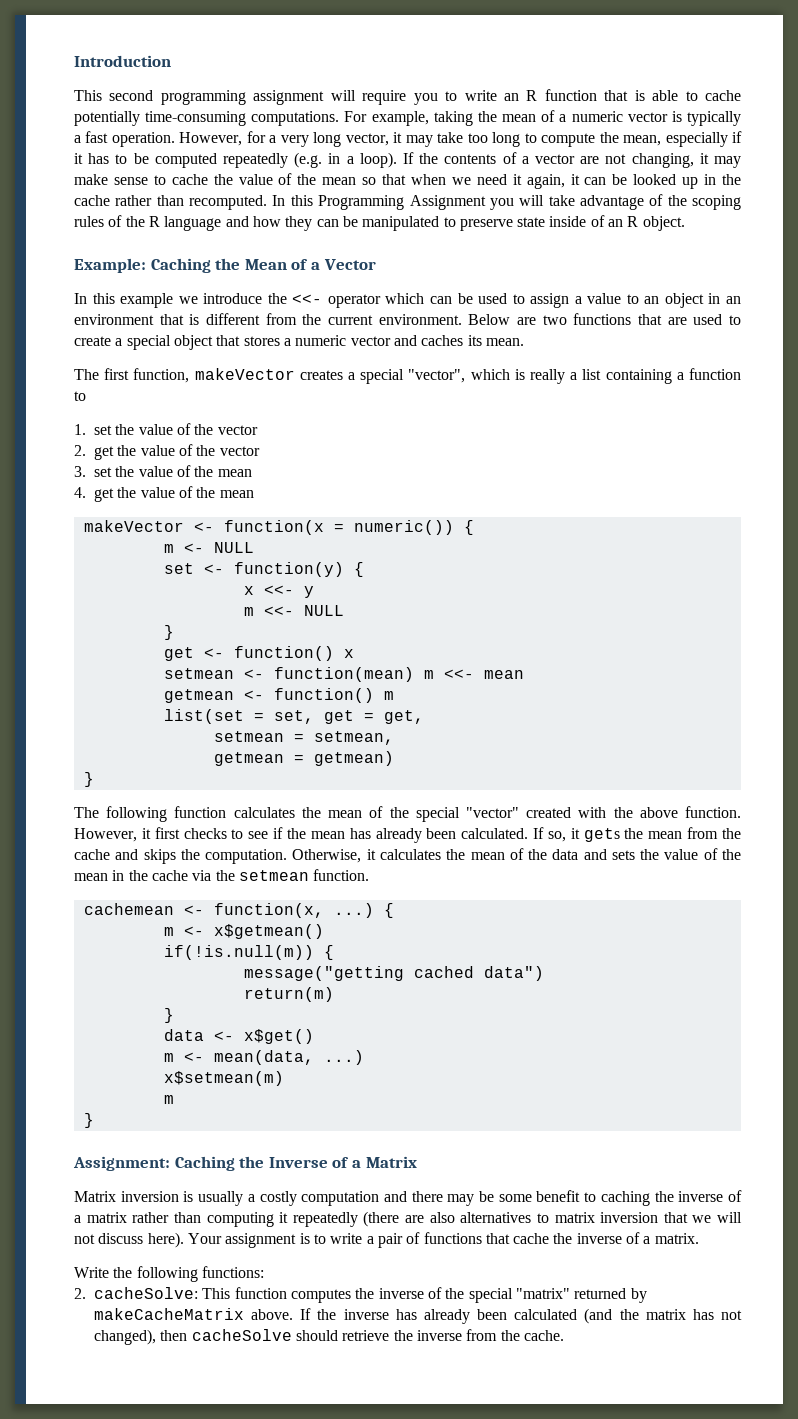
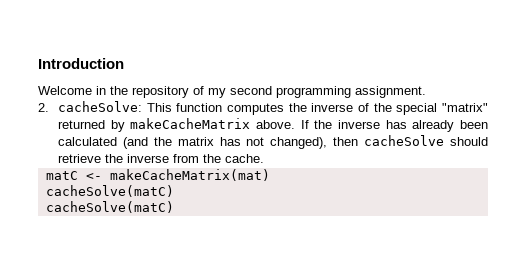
[74,89,741,105] [74,110,741,126] [74,131,743,147] [74,152,741,168] [74,173,742,189] [74,194,741,210] [74,215,685,231] [74,258,376,273] [74,293,741,308] [74,313,741,325] [74,335,524,350] [74,368,741,384] [74,391,86,401] [74,423,258,435] [74,444,260,460] [74,465,252,477] [74,486,254,502] [83,520,474,535] [163,542,254,553] [163,562,364,577] [243,585,314,598] [243,605,344,616] [163,625,174,640] [163,646,354,661] [163,667,524,682] [163,688,394,703] [163,709,424,724] [213,731,394,745] [213,751,394,766] [83,772,94,787] [74,806,741,822] [74,827,742,843] [74,848,742,864] [74,869,370,881] [83,903,394,918] [163,924,324,939] [163,945,334,960] [243,966,544,981] [243,987,334,1002] [163,1008,174,1023] [163,1029,314,1044] [163,1050,364,1065] [163,1071,284,1086] [163,1095,174,1104] [83,1113,94,1128] [73,1156,417,1171] [74,1190,742,1206] [74,1211,742,1227] [74,1232,699,1248] [74,1266,264,1282] This second programming assignment will require you to write an R function that is able to cache potentially time-consuming computations. For example, taking the mean of a numeric vector is typically a fast operation. However, for a very long vector, it may take too long to compute the mean, especially if it has to be computed repeatedly (e.g. in a loop). If the contents of a vector are not changing, it may make sense to cache the value of the mean so that when we need it again, it can be looked up in the cache rather than recomputed. In this Programming Assignment you will take advantage of the scoping rules of the R language and how they can be manipulated to preserve state inside of an R object. // Example: Caching the Mean of a Vector // In this example we introduce the <<- operator which can be used to assign a value to an object in an environment that is different from the current environment. Below are two functions that are used to create a special object that stores a numeric vector and caches its mean. // The first function, makeVector creates a special "vector", which is really a list containing a function to // 1. set the value of the vector // 2. get the value of the vector // 3. set the value of the mean // 4. get the value of the mean // makeVector <- function(x = numeric()) { // m <- NULL // set <- function(y) { // x <<- y // m <<- NULL // } // get <- function() x // setmean <- function(mean) m <<- mean // getmean <- function() m // list(set = set, get = get, // setmean = setmean, // getmean = getmean) // } // The following function calculates the mean of the special "vector" created with the above function. However, it first checks to see if the mean has already been calculated. If so, it gets the mean from the cache and skips the computation. Otherwise, it calculates the mean of the data and sets the value of the mean in the cache via the setmean function. // cachemean <- function(x, ...) { // m <- x$getmean() // if(!is.null(m)) { // message("getting cached data") // return(m) // } // data <- x$get() // m <- mean(data, ...) // x$setmean(m) // m // } // Assignment: Caching the Inverse of a Matrix // Matrix inversion is usually a costly computation and there may be some benefit to caching the inverse of a matrix rather than computing it repeatedly (there are also alternatives to matrix inversion that we will not discuss here). Your assignment is to write a pair of functions that cache the inverse of a matrix. // Write the following functions: -> [38,86,426,98] Welcome in the repository of my second programming assignment.
(564, 1335) none -> [45,169,270,181] [45,185,174,197] [45,201,174,213] // matC <- makeCacheMatrix(mat) // cacheSolve(matC) // cacheSolve(matC)

